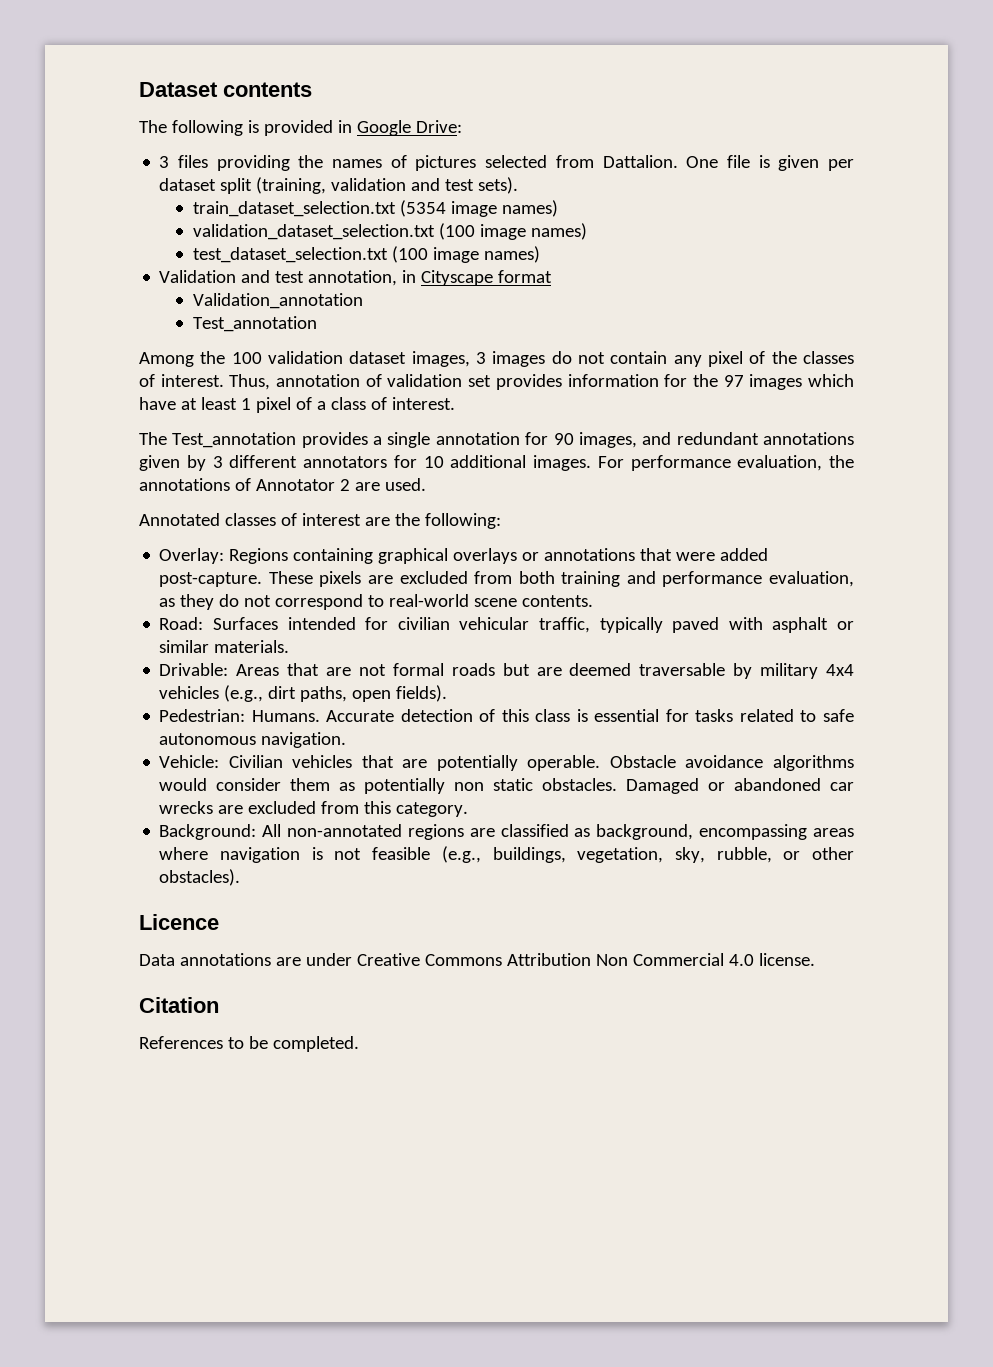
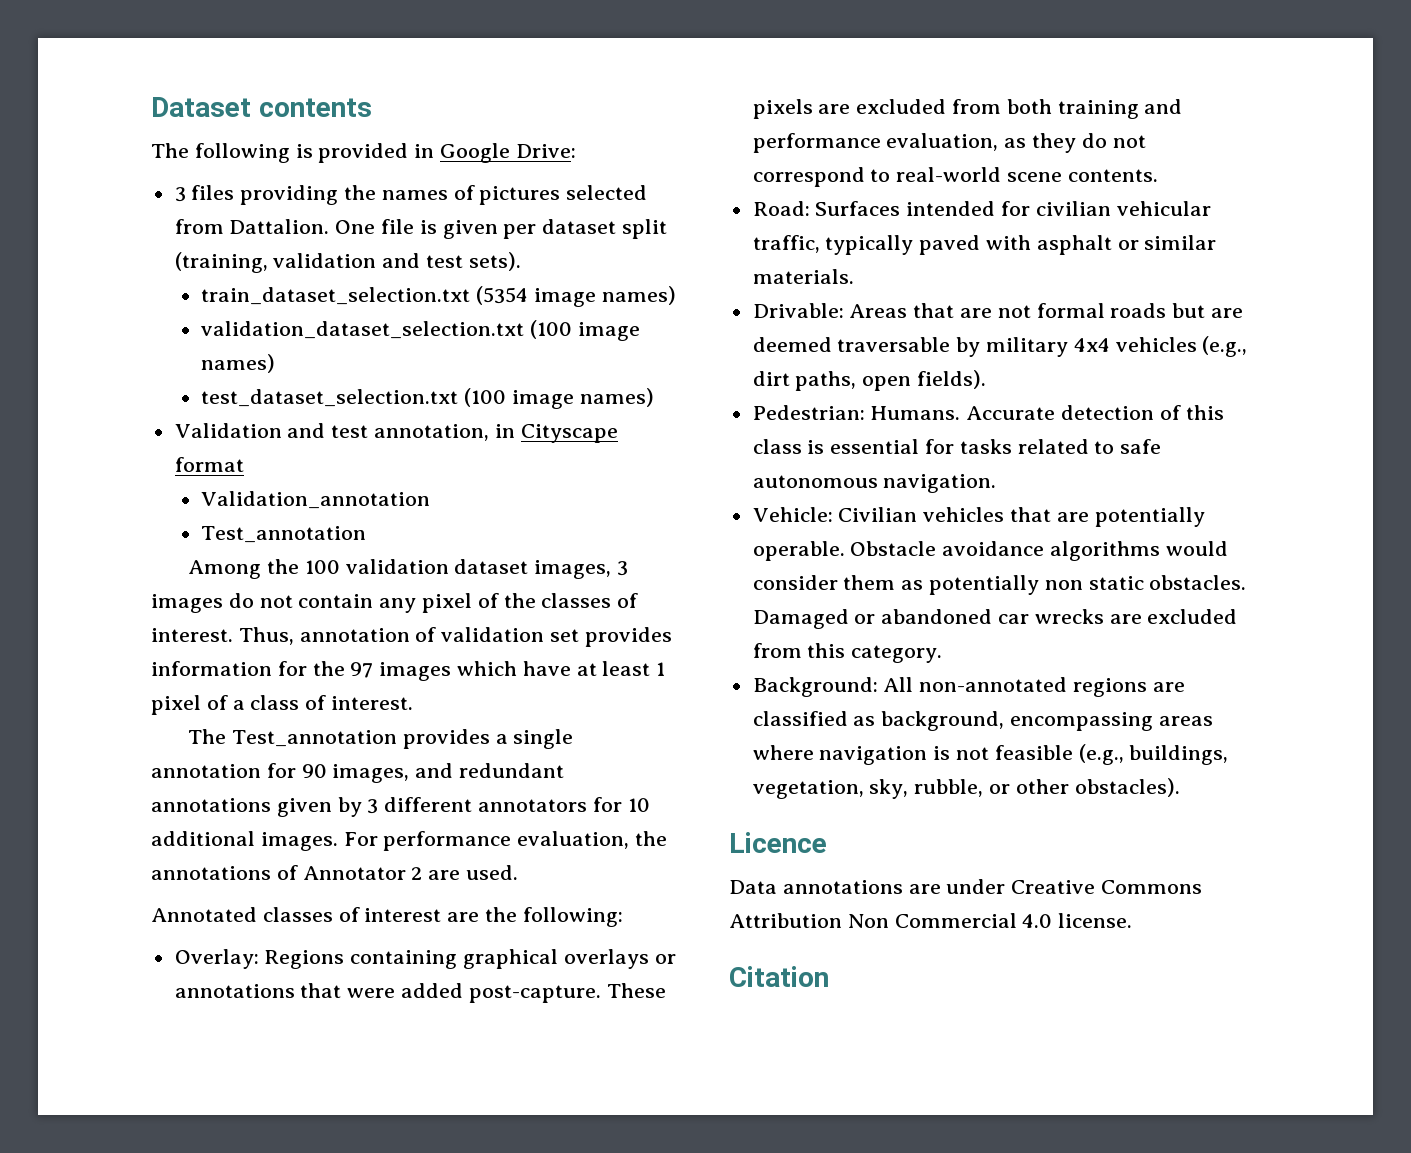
[139,1036,359,1052] // References to be completed. -> (829, 976) none

